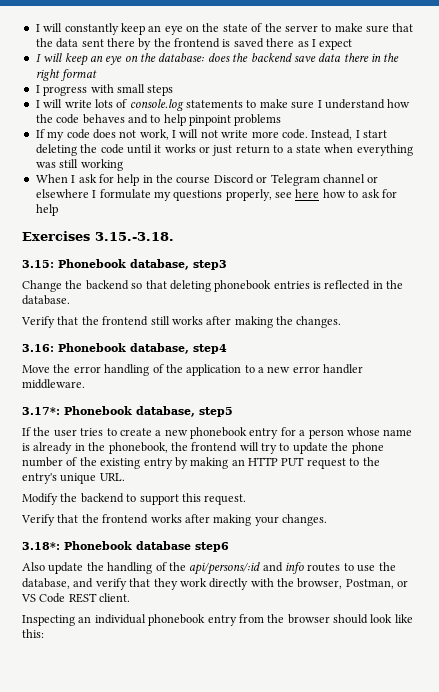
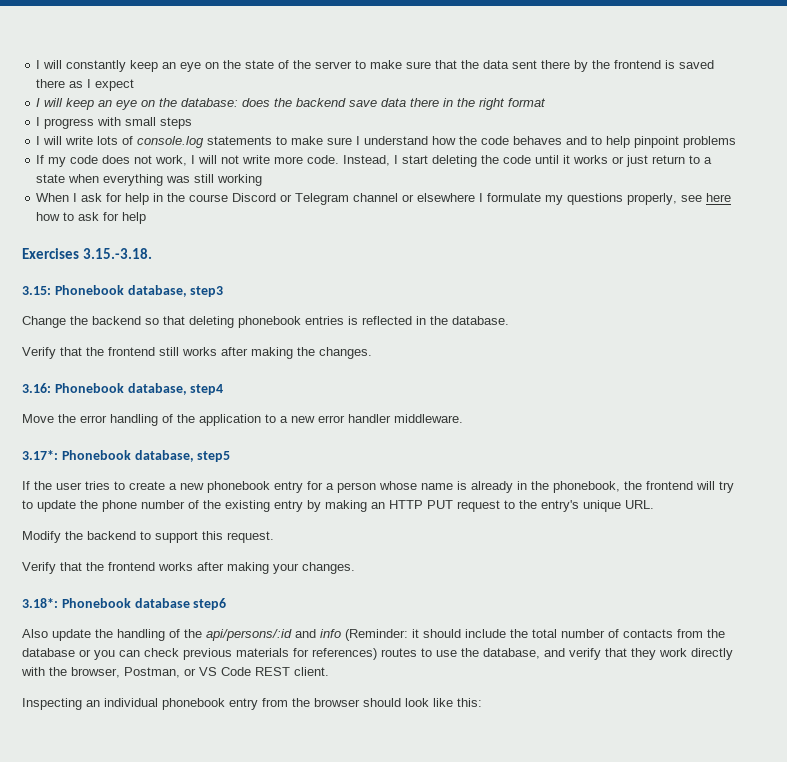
(304, 568) none -> [345,629,725,641] [22,648,377,660] (Reminder: it should include the total number of contacts from the database or you can check previous materials for references)

